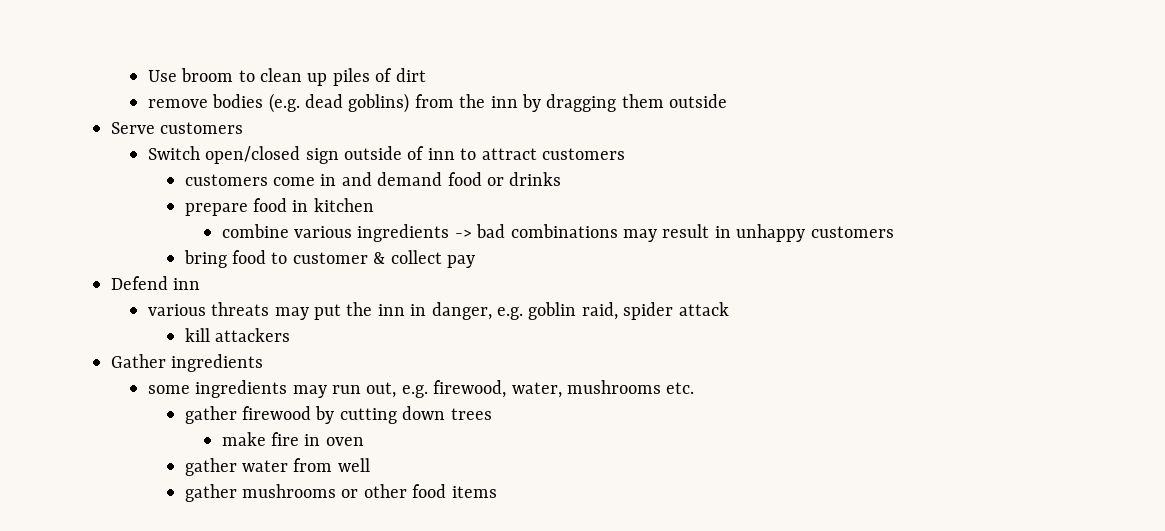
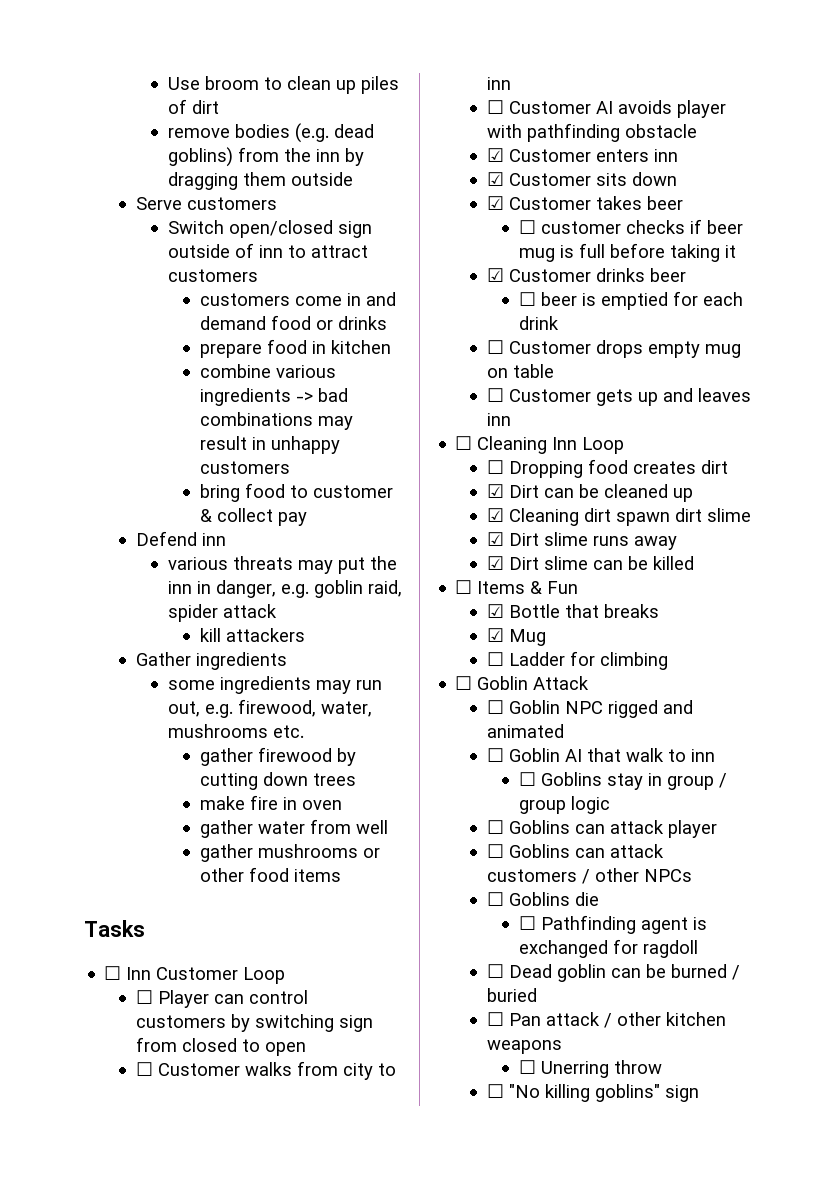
(497, 492) none -> [84,920,145,937] [104,966,286,984] [136,990,309,1008] [136,1014,374,1032] [136,1037,307,1056] [136,1061,397,1080] [487,77,512,90] [487,100,727,118] [487,123,698,142] [487,148,679,162] [487,172,678,186] [487,196,684,210] [518,219,743,234] [518,243,736,262] [487,268,687,282] [518,291,743,310] [518,316,559,330] [487,340,742,358] [487,364,555,378] [487,388,752,406] [487,413,512,426] [455,436,625,454] [487,459,729,478] [487,484,694,502] [487,508,752,526] [487,532,678,550] [487,556,695,570] [455,580,579,594] [487,604,660,618] [487,628,547,646] [487,651,669,670] [455,676,590,690] [487,700,694,718] [487,724,565,738] [487,748,716,762] [518,772,727,790] [518,796,610,814] [487,820,718,838] [487,844,665,858] [487,868,693,884] [487,892,600,906] [518,915,707,934] [518,939,698,958] [487,964,741,982] [487,988,538,1002] [487,1012,727,1028] [487,1040,563,1054] [518,1060,662,1078] [487,1084,700,1102] // Tasks // ☐ Inn Customer Loop // ☐ Player can control customers by switching sign from closed to open // ☐ Customer walks from city to inn // ☐ Customer AI avoids player with pathfinding obstacle // ☑ Customer enters inn // ☑ Customer sits down // ☑ Customer takes beer // ☐ customer checks if beer mug is full before taking it // ☑ Customer drinks beer // ☐ beer is emptied for each drink // ☐ Customer drops empty mug on table // ☐ Customer gets up and leaves inn // ☐ Cleaning Inn Loop // ☐ Dropping food creates dirt // ☑ Dirt can be cleaned up // ☑ Cleaning dirt spawn dirt slime // ☑ Dirt slime runs away // ☑ Dirt slime can be killed // ☐ Items & Fun // ☑ Bottle that breaks // ☑ Mug // ☐ Ladder for climbing // ☐ Goblin Attack // ☐ Goblin NPC rigged and animated // ☐ Goblin AI that walk to inn // ☐ Goblins stay in group / group logic // ☐ Goblins can attack player // ☐ Goblins can attack customers / other NPCs // ☐ Goblins die // ☐ Pathfinding agent is exchanged for ragdoll // ☐ Dead goblin can be burned / buried // ☐ Pan attack / other kitchen weapons // ☐ Unerring throw // ☐ "No killing goblins" sign

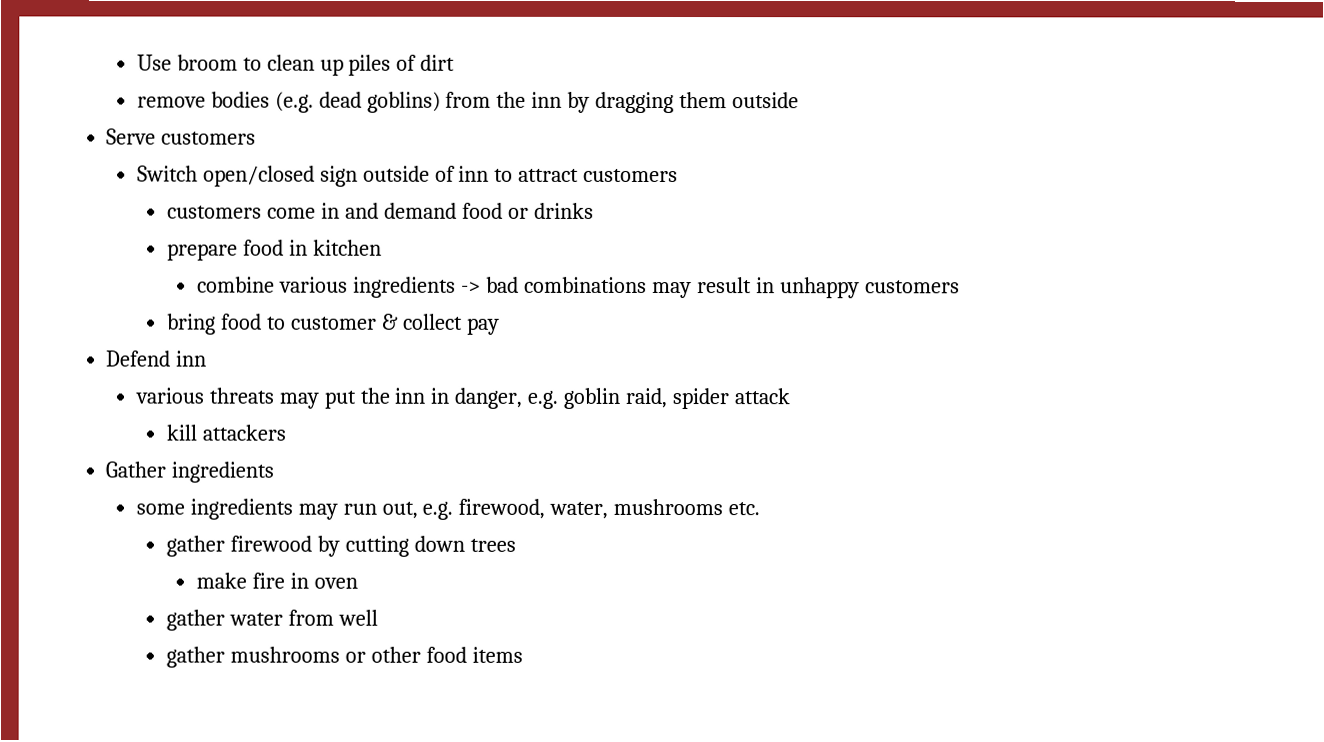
[84,920,145,937] [104,966,286,984] [136,990,309,1008] [136,1014,374,1032] [136,1037,307,1056] [136,1061,397,1080] [487,77,512,90] [487,100,727,118] [487,123,698,142] [487,148,679,162] [487,172,678,186] [487,196,684,210] [518,219,743,234] [518,243,736,262] [487,268,687,282] [518,291,743,310] [518,316,559,330] [487,340,742,358] [487,364,555,378] [487,388,752,406] [487,413,512,426] [455,436,625,454] [487,459,729,478] [487,484,694,502] [487,508,752,526] [487,532,678,550] [487,556,695,570] [455,580,579,594] [487,604,660,618] [487,628,547,646] [487,651,669,670] [455,676,590,690] [487,700,694,718] [487,724,565,738] [487,748,716,762] [518,772,727,790] [518,796,610,814] [487,820,718,838] [487,844,665,858] [487,868,693,884] [487,892,600,906] [518,915,707,934] [518,939,698,958] [487,964,741,982] [487,988,538,1002] [487,1012,727,1028] [487,1040,563,1054] [518,1060,662,1078] [487,1084,700,1102] // Tasks // ☐ Inn Customer Loop // ☐ Player can control customers by switching sign from closed to open // ☐ Customer walks from city to inn // ☐ Customer AI avoids player with pathfinding obstacle // ☑ Customer enters inn // ☑ Customer sits down // ☑ Customer takes beer // ☐ customer checks if beer mug is full before taking it // ☑ Customer drinks beer // ☐ beer is emptied for each drink // ☐ Customer drops empty mug on table // ☐ Customer gets up and leaves inn // ☐ Cleaning Inn Loop // ☐ Dropping food creates dirt // ☑ Dirt can be cleaned up // ☑ Cleaning dirt spawn dirt slime // ☑ Dirt slime runs away // ☑ Dirt slime can be killed // ☐ Items & Fun // ☑ Bottle that breaks // ☑ Mug // ☐ Ladder for climbing // ☐ Goblin Attack // ☐ Goblin NPC rigged and animated // ☐ Goblin AI that walk to inn // ☐ Goblins stay in group / group logic // ☐ Goblins can attack player // ☐ Goblins can attack customers / other NPCs // ☐ Goblins die // ☐ Pathfinding agent is exchanged for ragdoll // ☐ Dead goblin can be burned / buried // ☐ Pan attack / other kitchen weapons // ☐ Unerring throw // ☐ "No killing goblins" sign -> (523, 654) none

